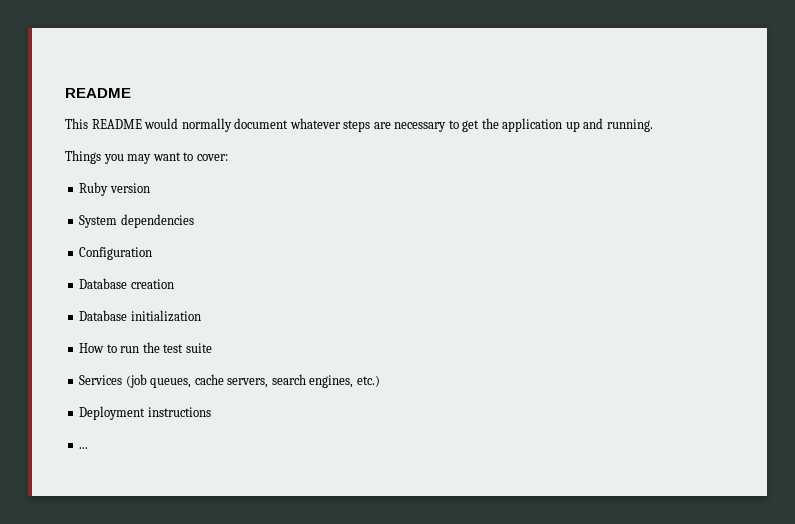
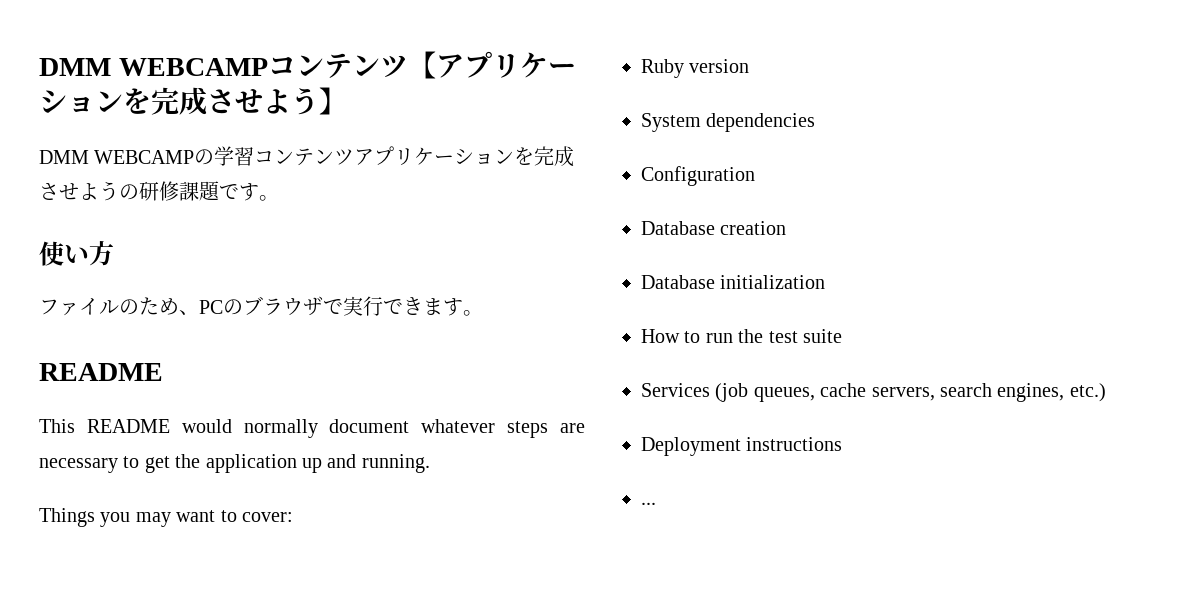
(65, 93) none -> [39,51,576,79] [39,87,347,115] [39,146,575,167] [39,181,279,201] [39,241,114,266] [39,296,483,316] DMM WEBCAMPコンテンツ【アプリケーションを完成させよう】 // DMM WEBCAMPの学習コンテンツアプリケーションを完成させようの研修課題です。 // 使い方 // ファイルのため、PCのブラウザで実行できます。 //

